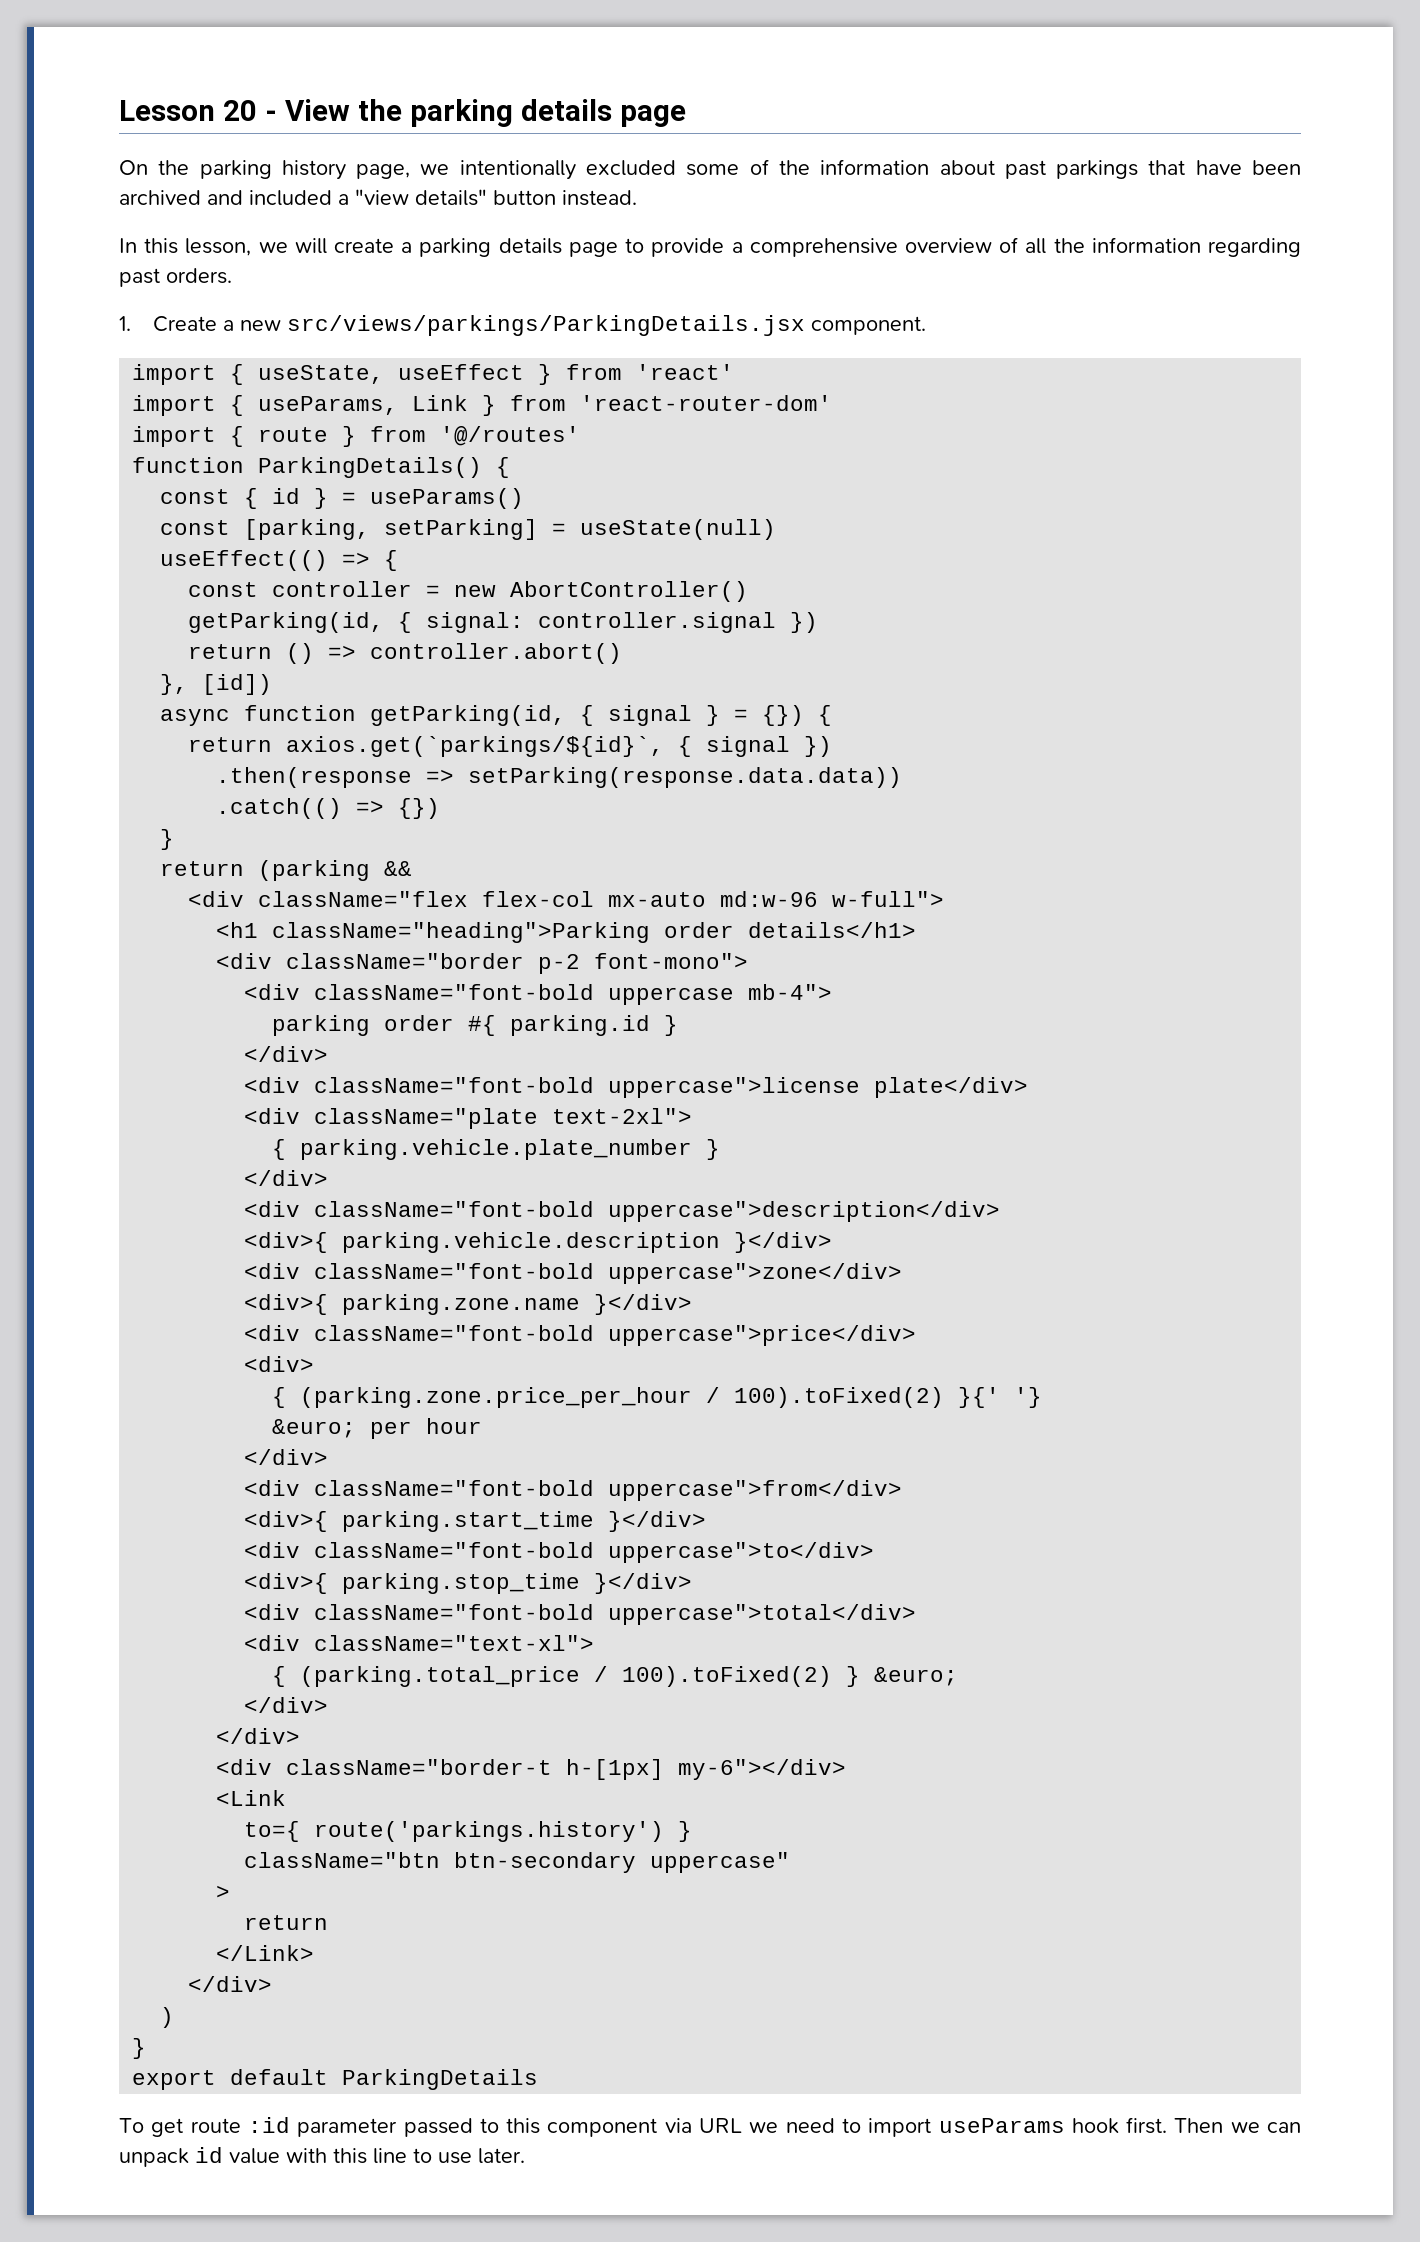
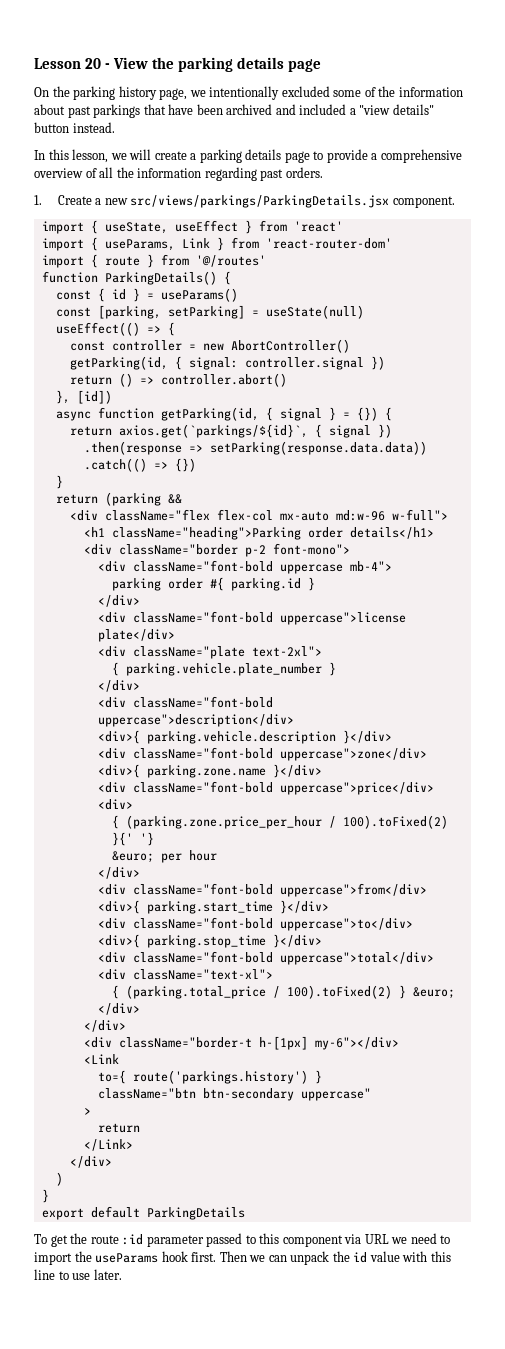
(184, 2127) none -> [70,1233,88,1244] the
(932, 2127) none -> [74,1251,92,1262] the
(189, 2157) none -> [332,1251,350,1262] the

